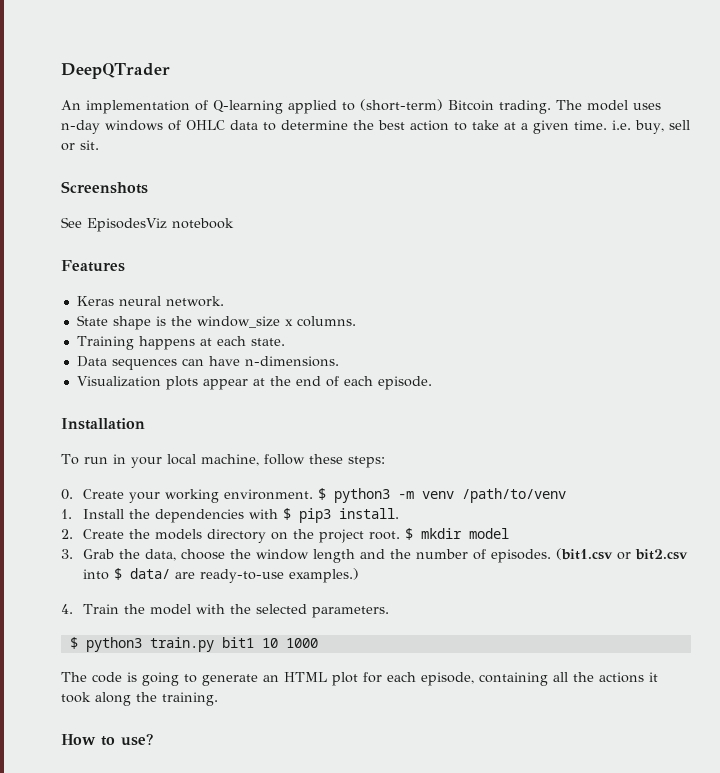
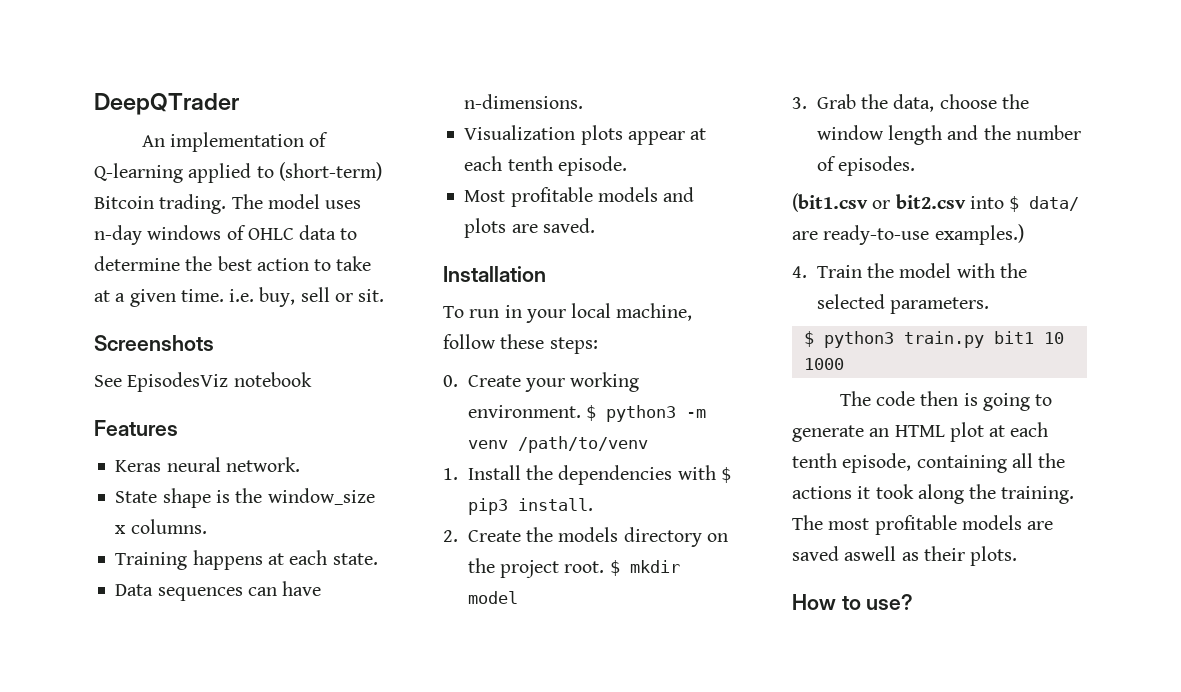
[269,376,432,390] the end of each episode. -> [464,156,627,176] [464,187,695,207] [464,218,595,238] each tenth episode. // Most profitable models and plots are saved.
(552, 556) none -> (916, 166) //
(122, 677) none -> [920,391,959,406] then
[363,672,416,683] for each -> [989,422,1049,437] [792,453,837,468] at each tenth
(218, 699) none -> [792,515,1054,535] [792,546,1018,566] The most profitable models are saved aswell as their plots.

